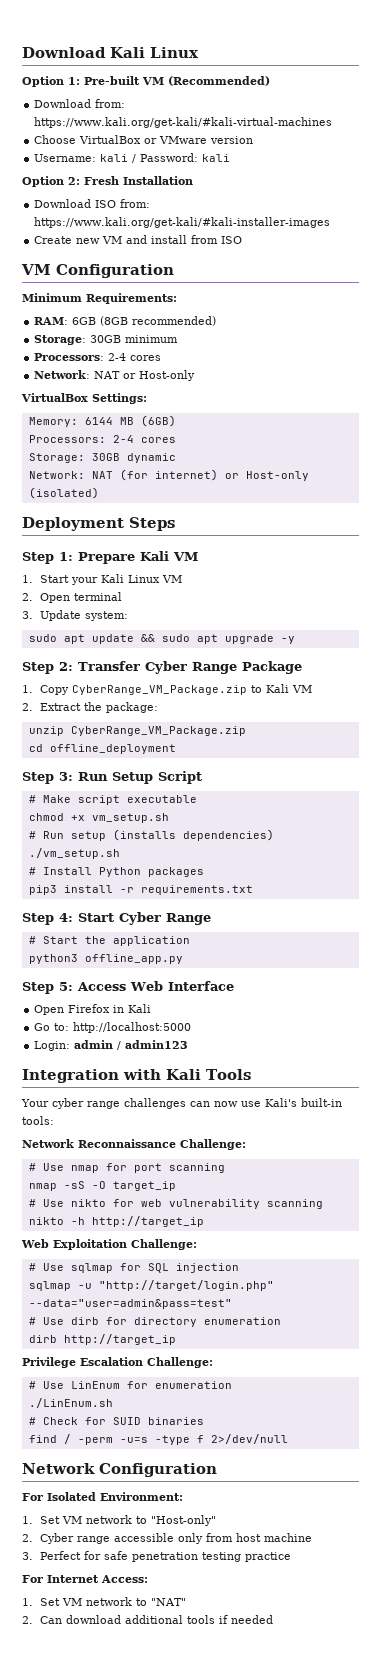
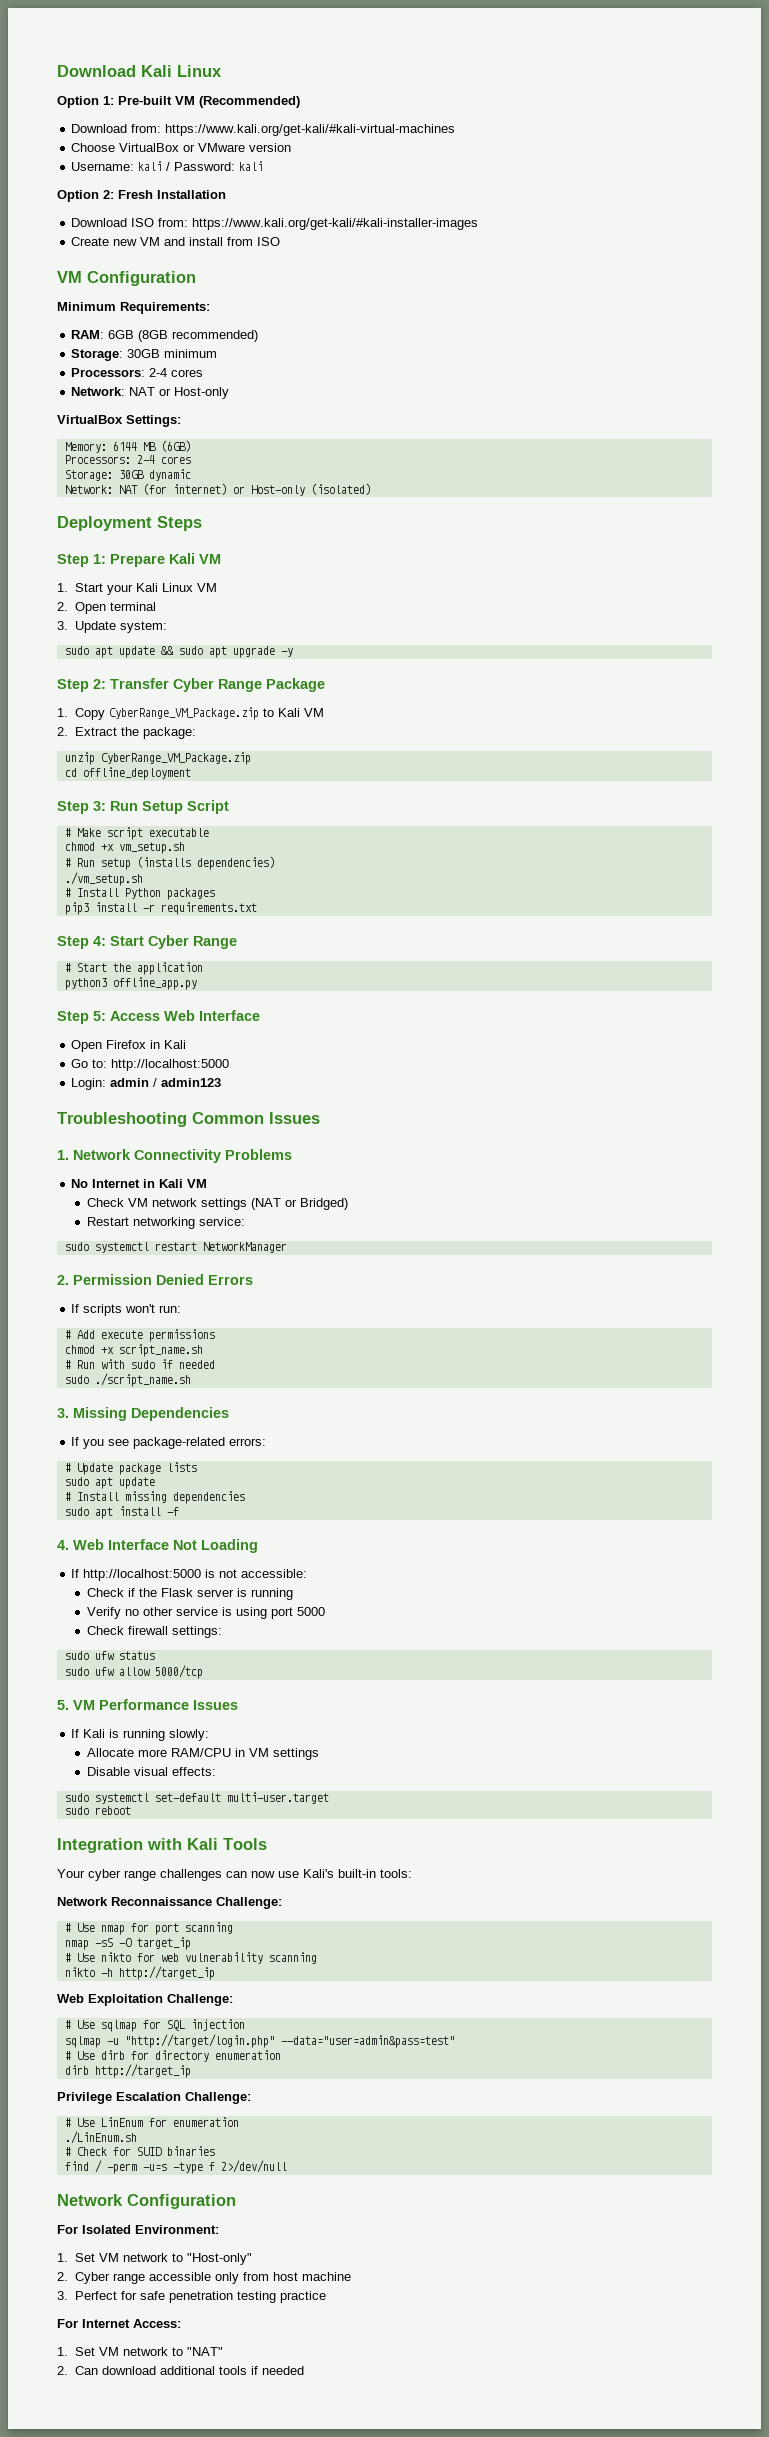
(189, 1044) none -> [57,1112,320,1127] [57,1149,292,1163] [71,1179,208,1188] [86,1198,348,1210] [86,1217,245,1229] [64,1242,287,1253] [57,1274,253,1285] [71,1304,182,1316] [64,1329,215,1342] [64,1344,203,1357] [64,1359,215,1369] [64,1373,191,1387] [57,1407,229,1421] [71,1437,267,1449] [64,1462,197,1475] [64,1477,155,1489] [64,1491,245,1504] [64,1506,179,1519] [57,1539,258,1553] [71,1569,308,1581] [86,1588,293,1600] [86,1607,325,1619] [86,1626,222,1638] [64,1651,155,1660] [64,1665,203,1679] [57,1699,238,1710] [71,1729,210,1741] [86,1748,319,1760] [86,1767,216,1776] [64,1792,329,1804] [64,1806,131,1815] // Troubleshooting Common Issues // 1. Network Connectivity Problems // No Internet in Kali VM // Check VM network settings (NAT or Bridged) // Restart networking service: // sudo systemctl restart NetworkManager // 2. Permission Denied Errors // If scripts won't run: // # Add execute permissions // chmod +x script_name.sh // # Run with sudo if needed // sudo ./script_name.sh // 3. Missing Dependencies // If you see package-related errors: // # Update package lists // sudo apt update // # Install missing dependencies // sudo apt install -f // 4. Web Interface Not Loading // If http://localhost:5000 is not accessible: // Check if the Flask server is running // Verify no other service is using port 5000 // Check firewall settings: // sudo ufw status // sudo ufw allow 5000/tcp // 5. VM Performance Issues // If Kali is running slowly: // Allocate more RAM/CPU in VM settings // Disable visual effects: // sudo systemctl set-default multi-user.target // sudo reboot

